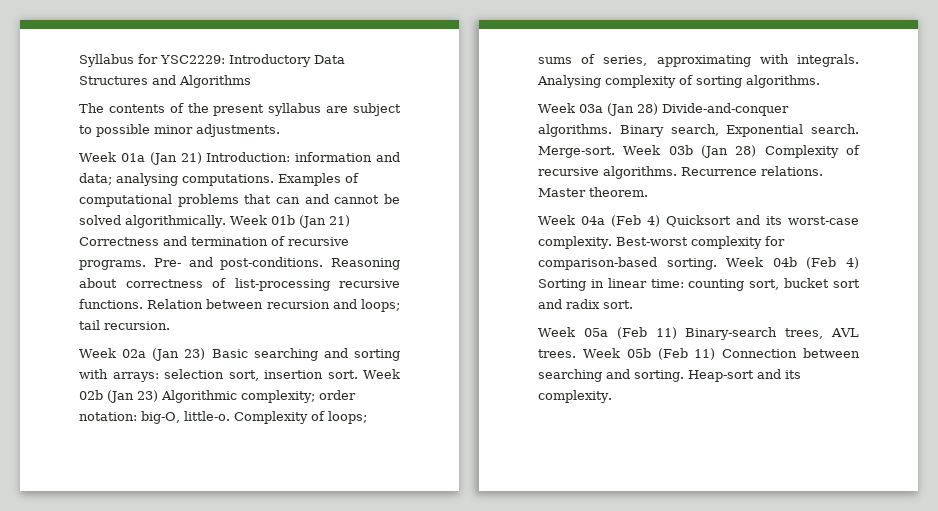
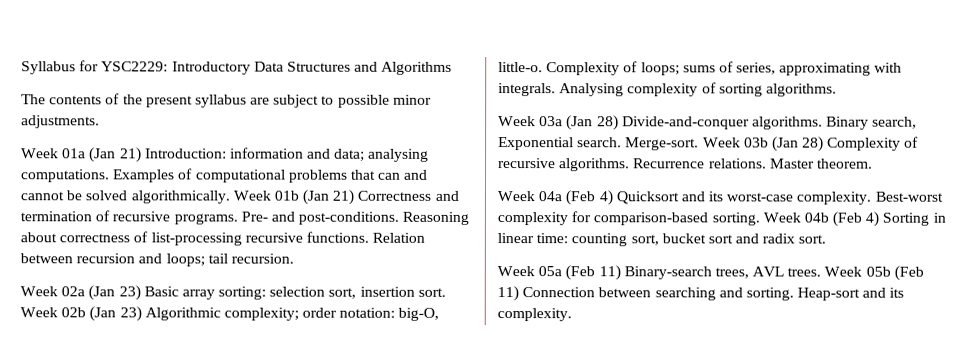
[253,348,400,361] [79,369,159,382] searching and sorting with arrays: -> [181,286,267,300] array sorting:

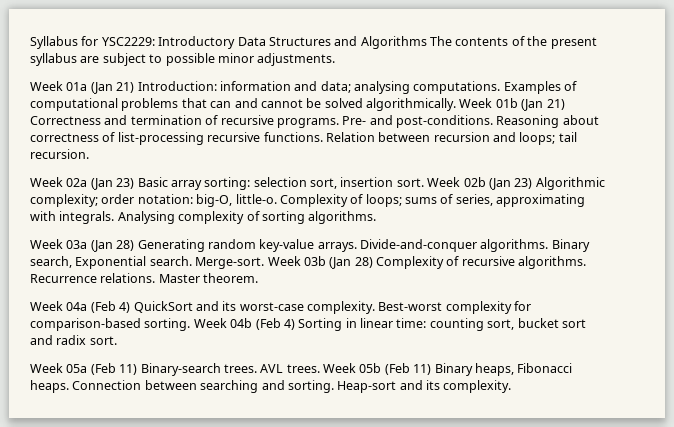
(453, 68) // -> (427, 42) none
(619, 123) none -> [137,239,357,252] Generating random key-value arrays.
[615,191,679,205] Quicksort -> [133,301,193,313] QuickSort
[714,267,749,279] trees, -> [223,364,257,373] trees.
(519, 294) none -> [434,363,573,376] [30,380,69,393] Binary heaps, Fibonacci heaps.

